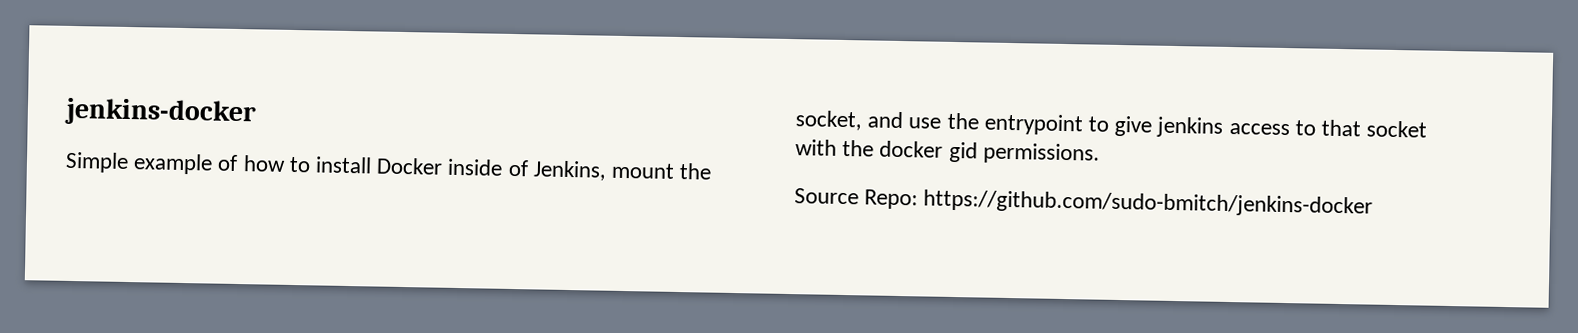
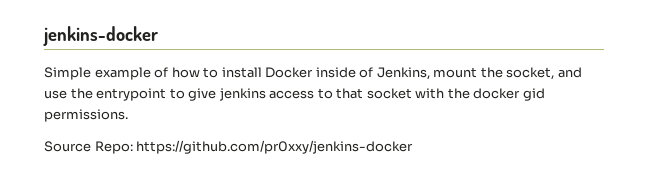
[923,189,1374,218] https://github.com/sudo-bmitch/jenkins-docker -> [136,140,414,154] https://github.com/pr0xxy/jenkins-docker

